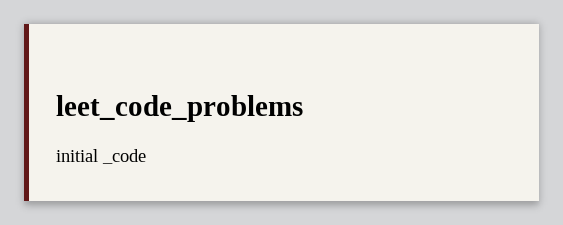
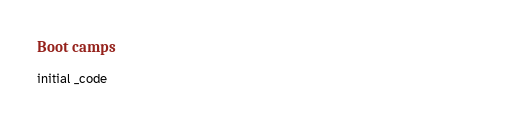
[56,95,303,122] leet_code_problems -> [37,41,117,55] Boot camps

